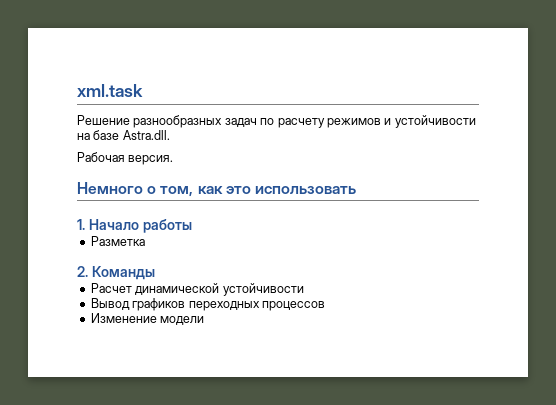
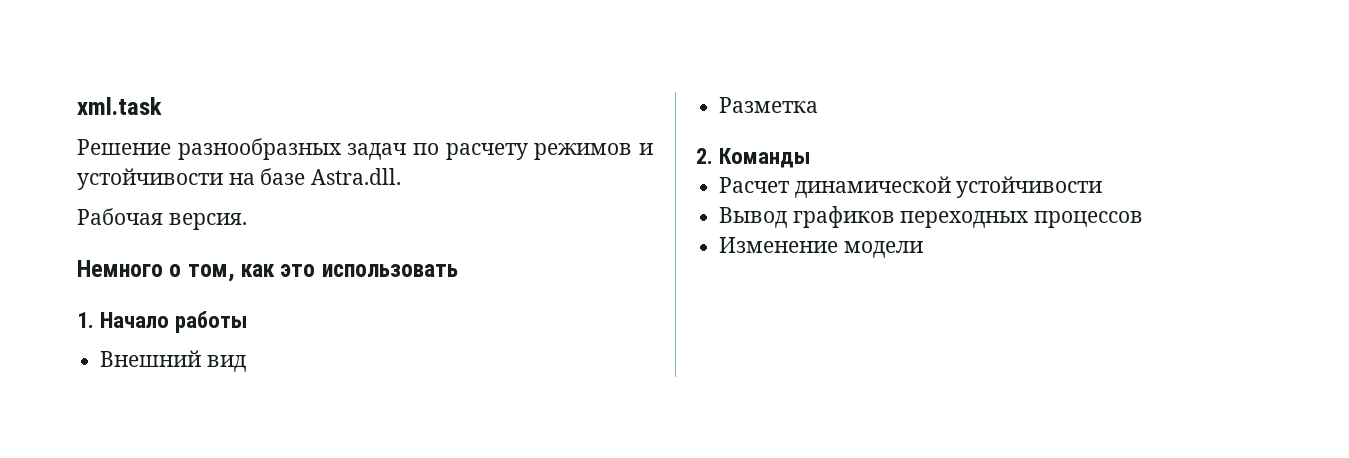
(192, 226) none -> [100,350,246,372] // Внешний вид

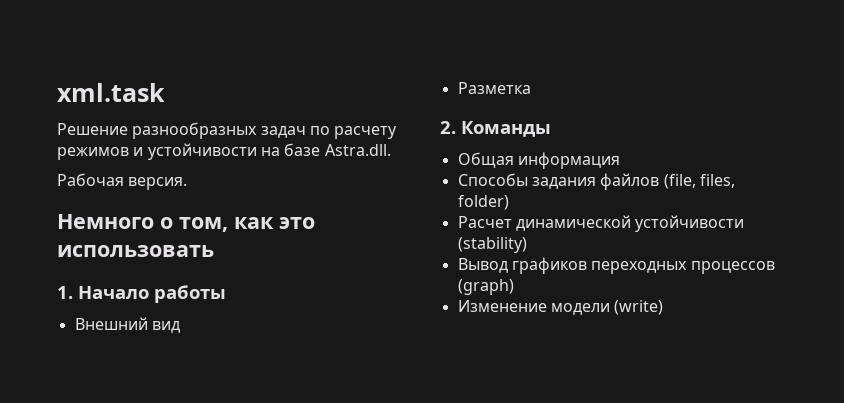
(811, 158) none -> [457,152,620,169] [457,173,735,190] [457,195,509,210] // Общая информация // Способы задания файлов (file, files, folder)
(1103, 187) none -> [457,237,527,253] (stability)
(1144, 219) none -> [457,279,514,295] (graph)
(923, 249) none -> [614,300,664,315] (write)

